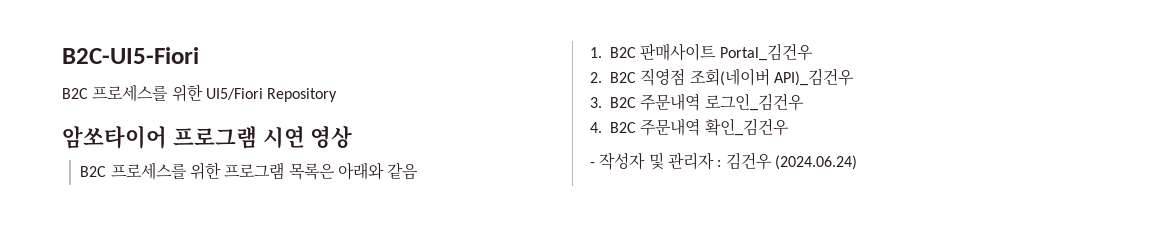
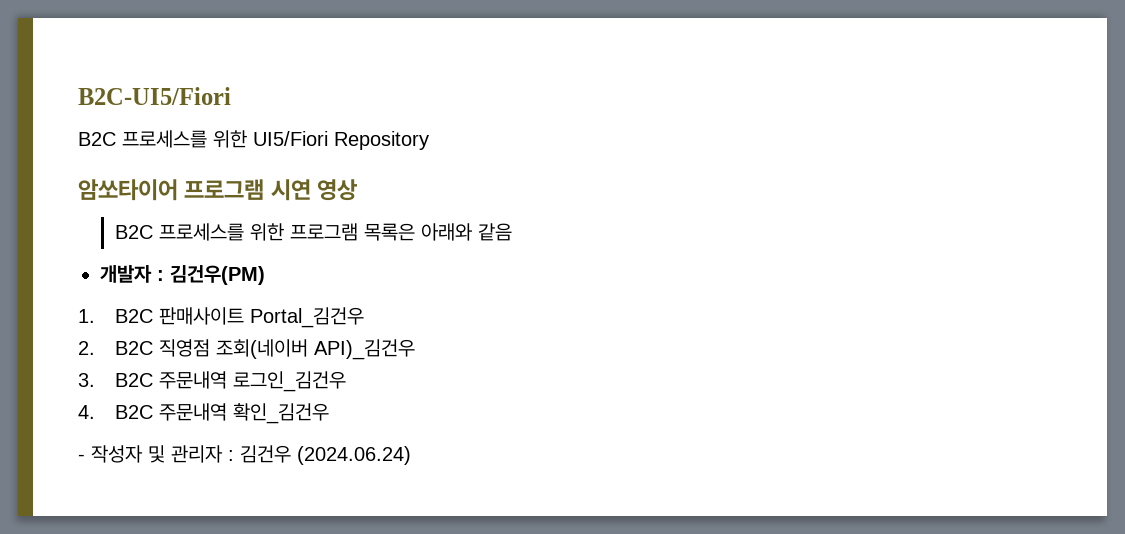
[62,47,199,64] B2C-UI5-Fiori -> [78,87,231,105] B2C-UI5/Fiori
(419, 171) none -> [100,265,265,285] // 개발자 : 김건우(PM)

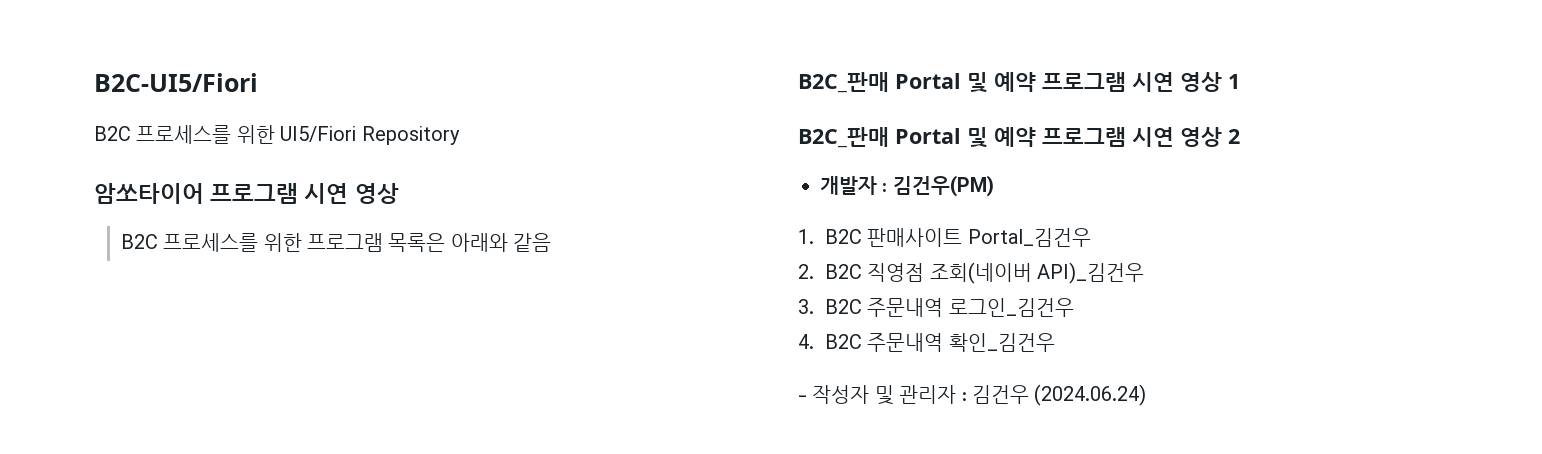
(512, 232) none -> [798,72,1240,93] [798,127,1240,148] // B2C_판매 Portal 및 예약 프로그램 시연 영상 1 // B2C_판매 Portal 및 예약 프로그램 시연 영상 2

